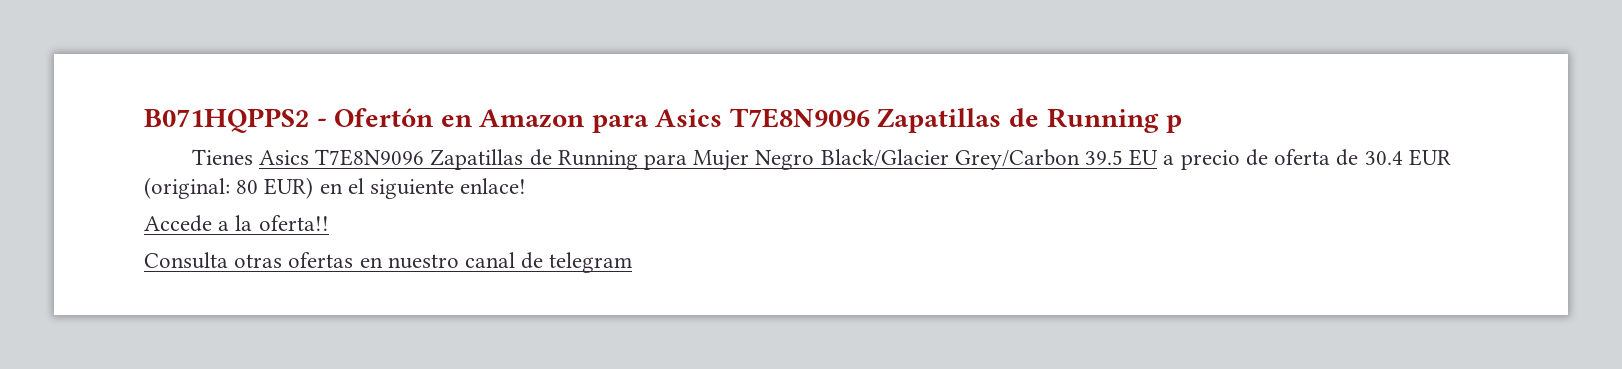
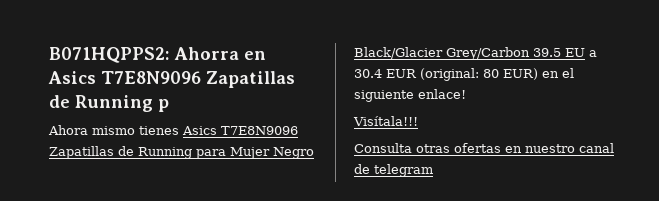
[144,108,649,133] B071HQPPS2 - Ofertón en Amazon para -> [49,47,266,63] B071HQPPS2: Ahorra en
[191,149,253,165] Tienes -> [48,125,179,135] Ahora mismo tienes
[1180,149,1359,170] precio de oferta de -> (597, 53) none
[144,215,329,232] Accede a la oferta!! -> [353,116,418,126] Visítala!!!

